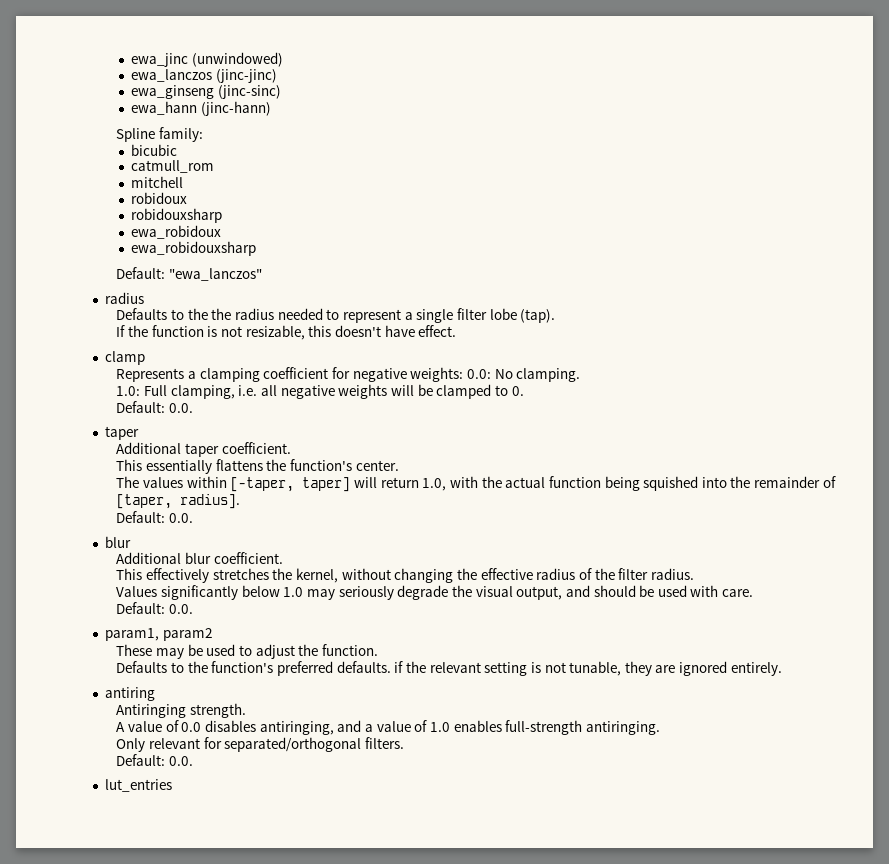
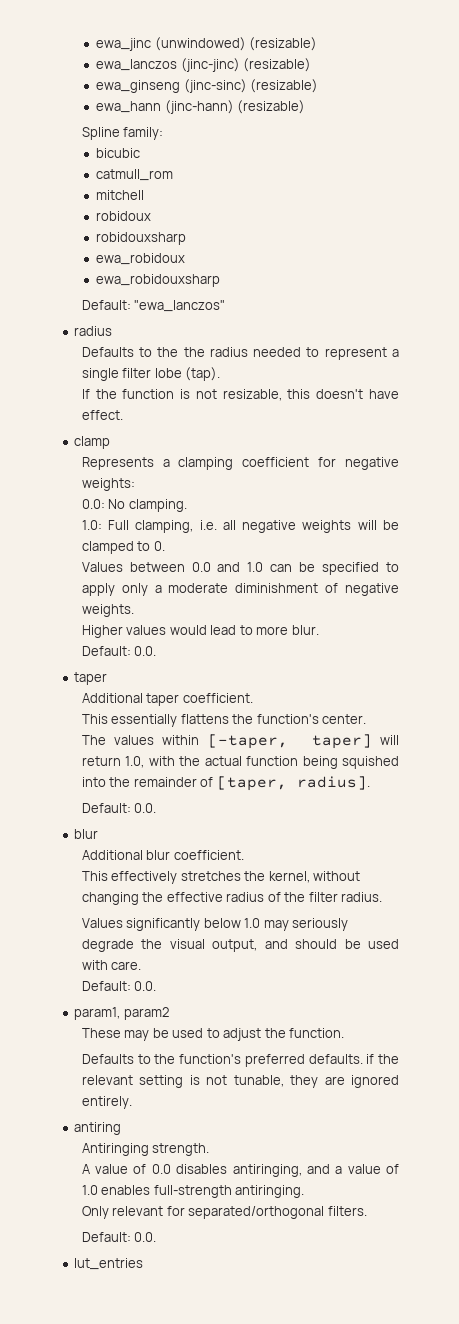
(283, 59) none -> [249,37,318,51] (resizable)
(277, 76) none -> [243,58,312,72] (resizable)
(281, 92) none -> [250,79,319,93] (resizable)
(271, 108) none -> [237,100,306,114] (resizable)
(464, 374) none -> (135, 484) //
(524, 391) none -> [81,562,400,575] [81,583,399,596] [81,604,134,617] [81,625,319,638] // Values between 0.0 and 1.0 can be specified to apply only a moderate diminishment of negative weights. // Higher values would lead to more blur.

